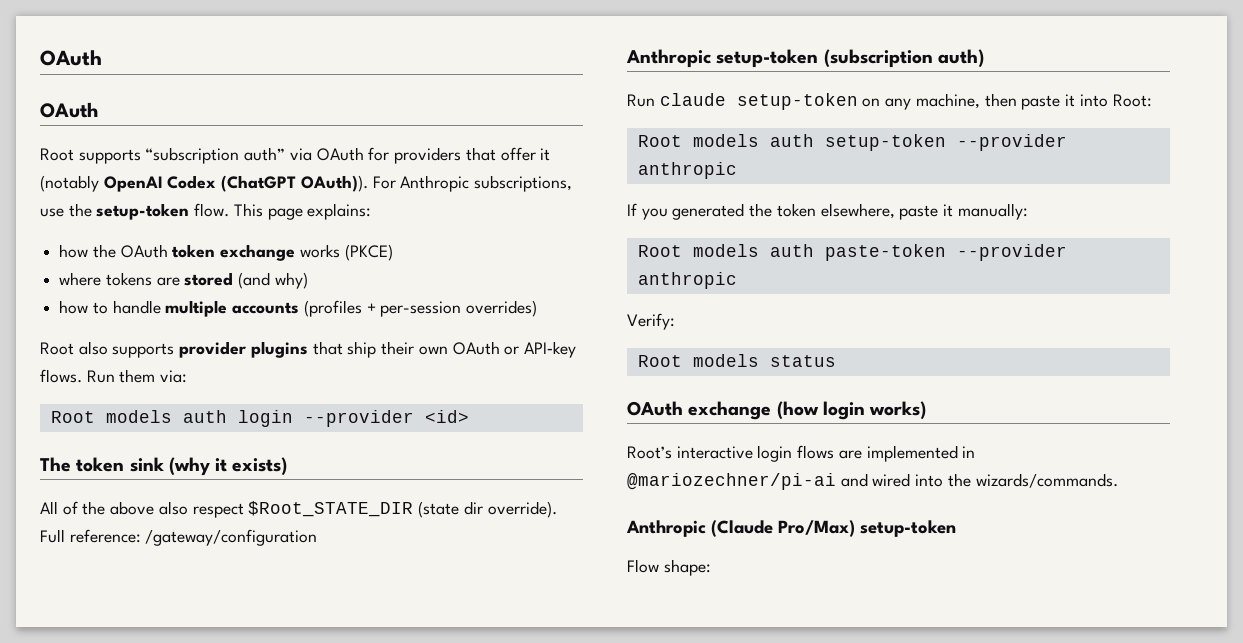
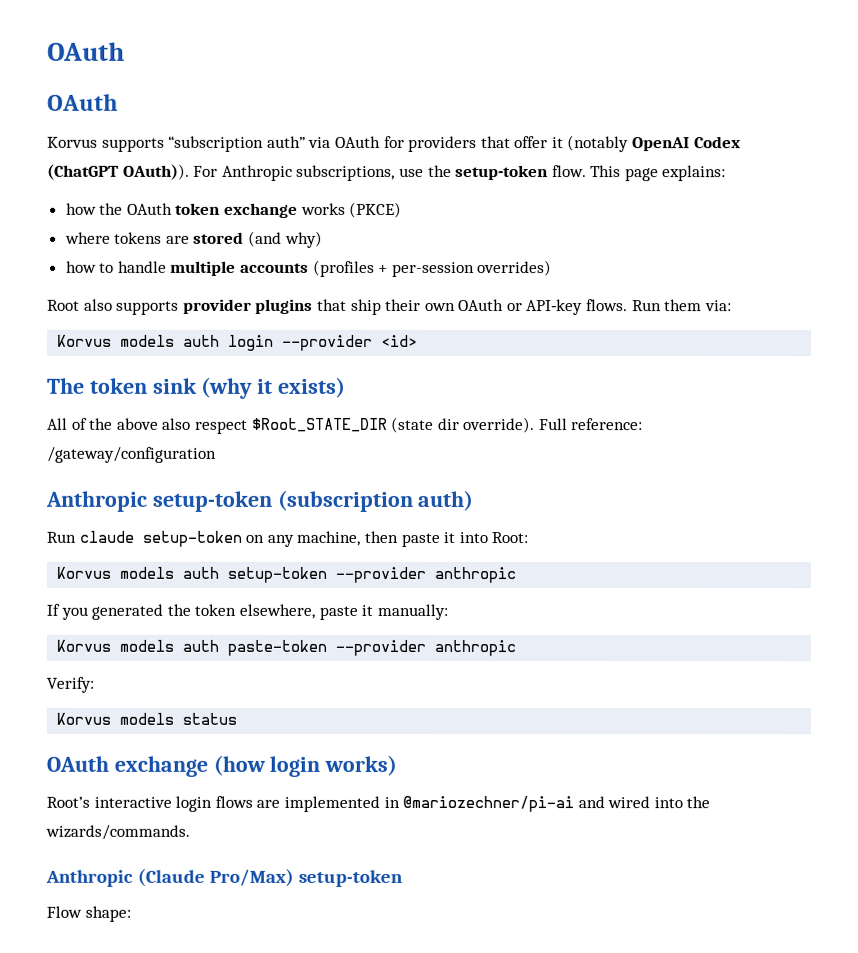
[40,148,74,161] Root -> [47,136,98,148] Korvus
[50,411,95,423] Root -> [57,334,113,347] Korvus
[637,135,682,147] Root -> [56,566,112,579] Korvus
[637,245,682,257] Root -> [56,639,112,652] Korvus
[637,355,682,367] Root -> [56,712,112,725] Korvus

